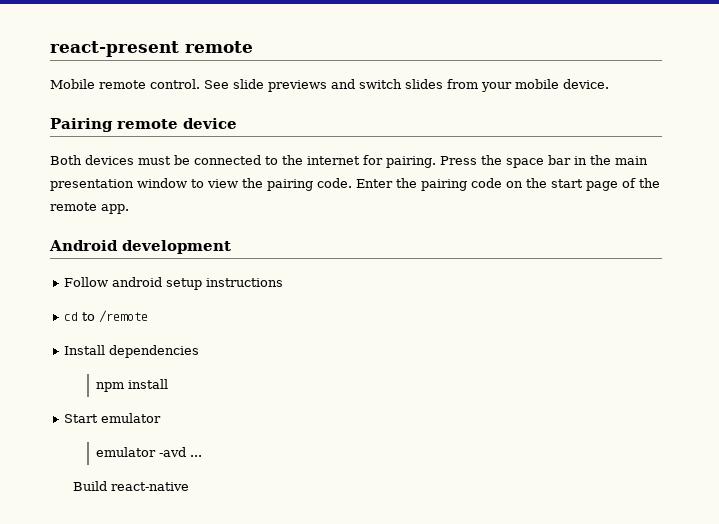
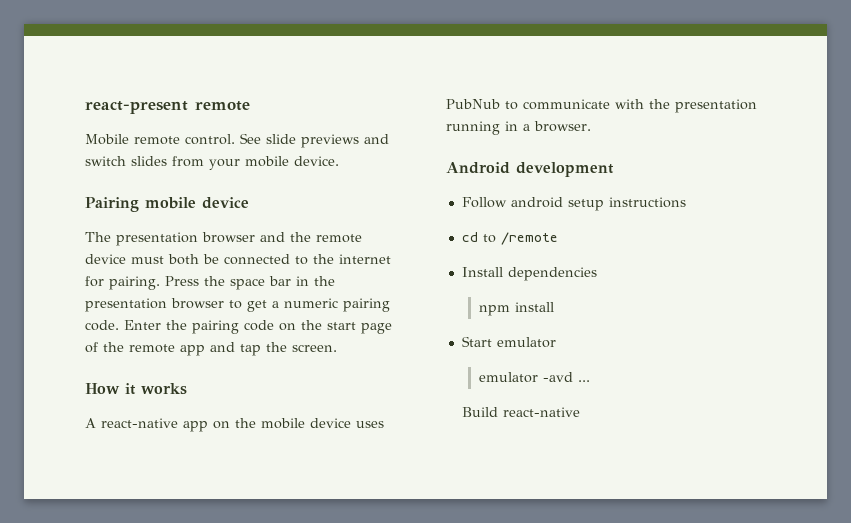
(113, 125) none -> [145,197,249,209] [85,232,311,246] mobile device // The presentation browser and the
[50,155,171,165] // Both devices must -> [131,254,199,265] must both
[615,156,648,165] [50,178,263,191] main presentation window to view the -> [85,298,338,312] presentation browser to get a numeric
[101,204,129,214] app. -> [180,342,337,356] [85,383,187,395] [85,418,384,432] [446,99,757,113] [446,121,591,135] app and tap the screen. // How it works // A react-native app on the mobile device uses PubNub to communicate with the presentation running in a browser.

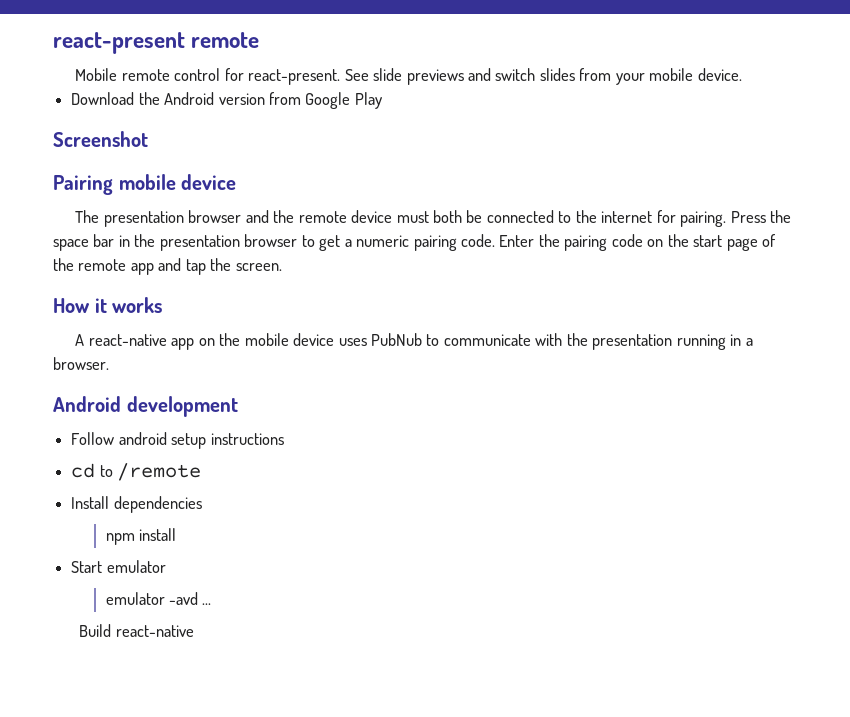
[185,134,235,145] control. -> [174,68,341,85] control for react-present.
(339, 161) none -> [71,92,382,109] [53,131,148,147] // Download the Android version from Google Play // Screenshot

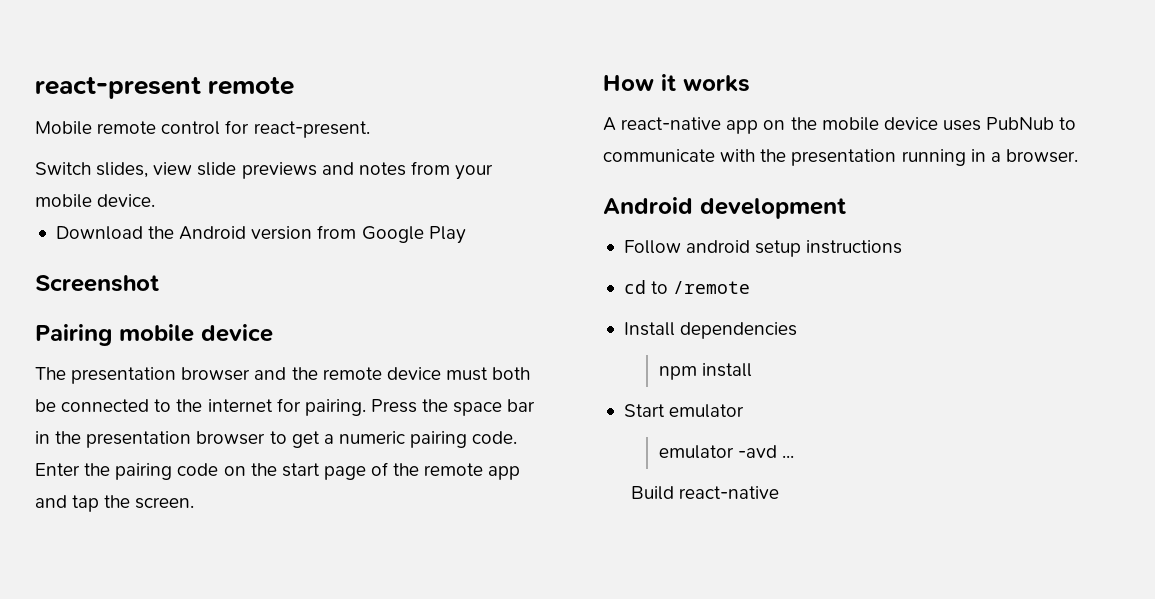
[344,69,369,81] See -> [35,162,193,178] // Switch slides, view
[495,68,575,81] switch slides -> [358,162,406,176] notes

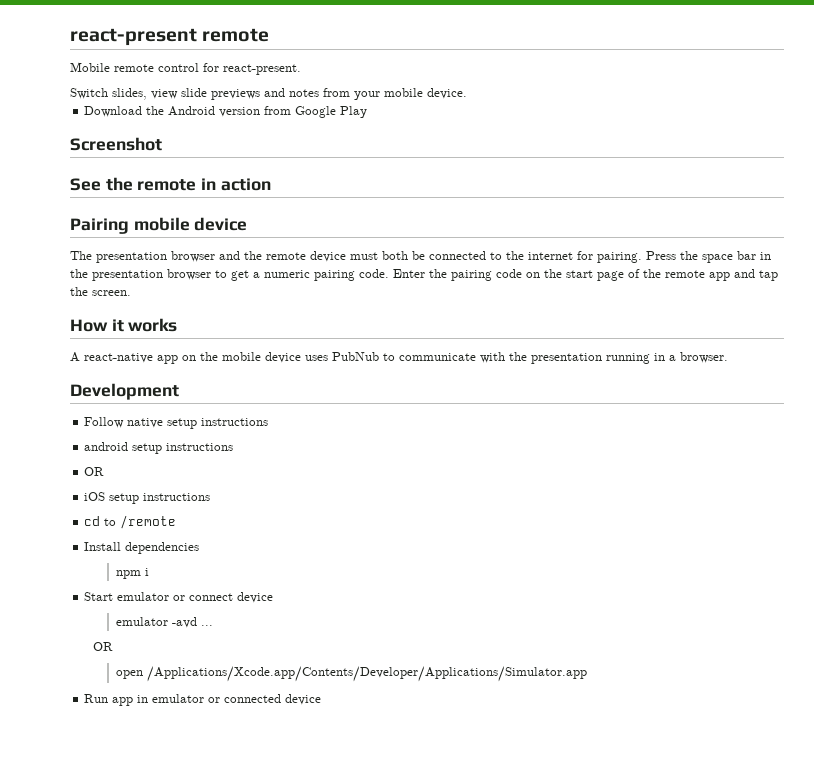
(159, 283) none -> [70,177,271,191] // See the remote in action
[603,197,846,219] Android development -> [70,383,179,400] Development
(681, 247) none -> [127,418,269,429] native setup instructions //
(903, 247) none -> [84,467,105,476] [84,492,211,504] // OR // iOS setup instructions
[702,363,753,377] install -> [144,568,149,576] i
(745, 411) none -> [173,592,274,603] or connect device
[630,486,780,500] Build react-native -> [92,642,113,651] [115,666,587,682] [84,694,322,706] OR // open /Applications/Xcode.app/Contents/Developer/Applications/Simulator.app // Run app in emulator or connected device

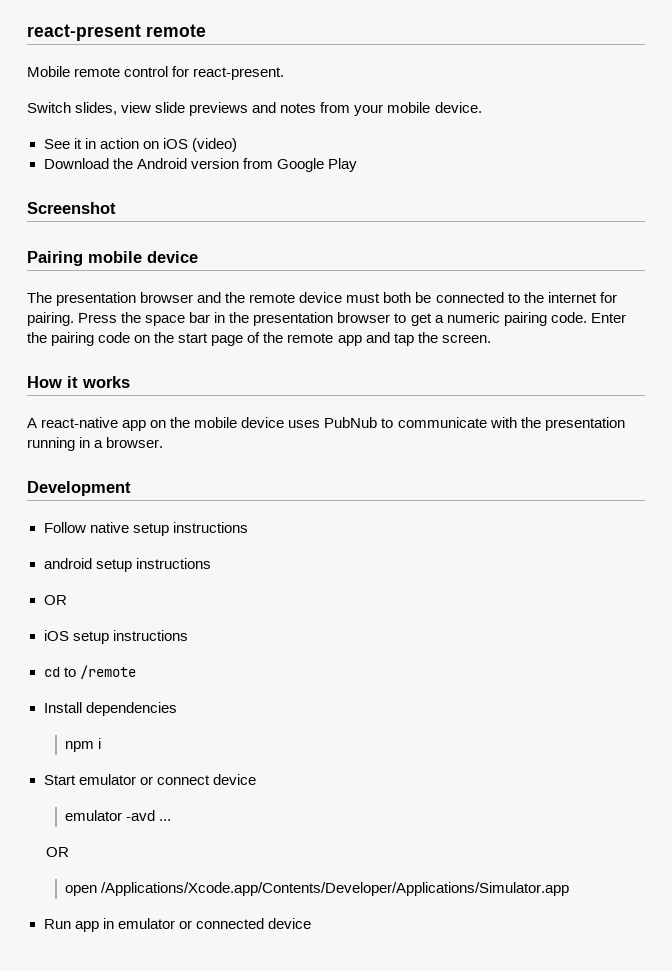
(467, 93) none -> [43,138,237,152] // See it in action on iOS (video)
[70,177,271,191] // See the remote in action -> (116, 208) none

